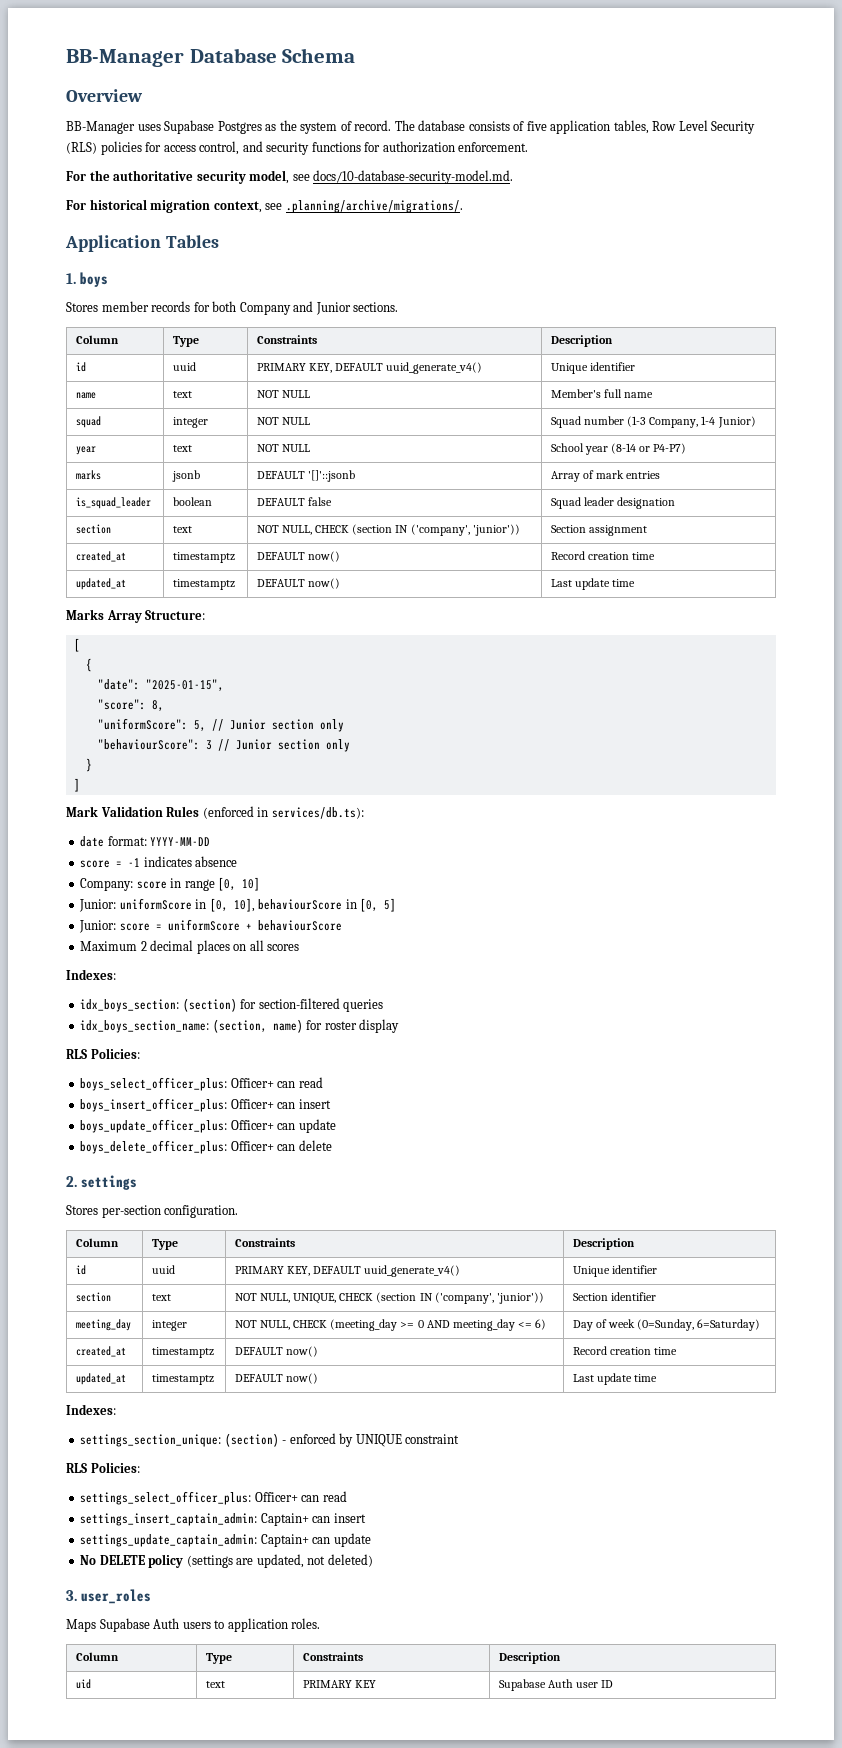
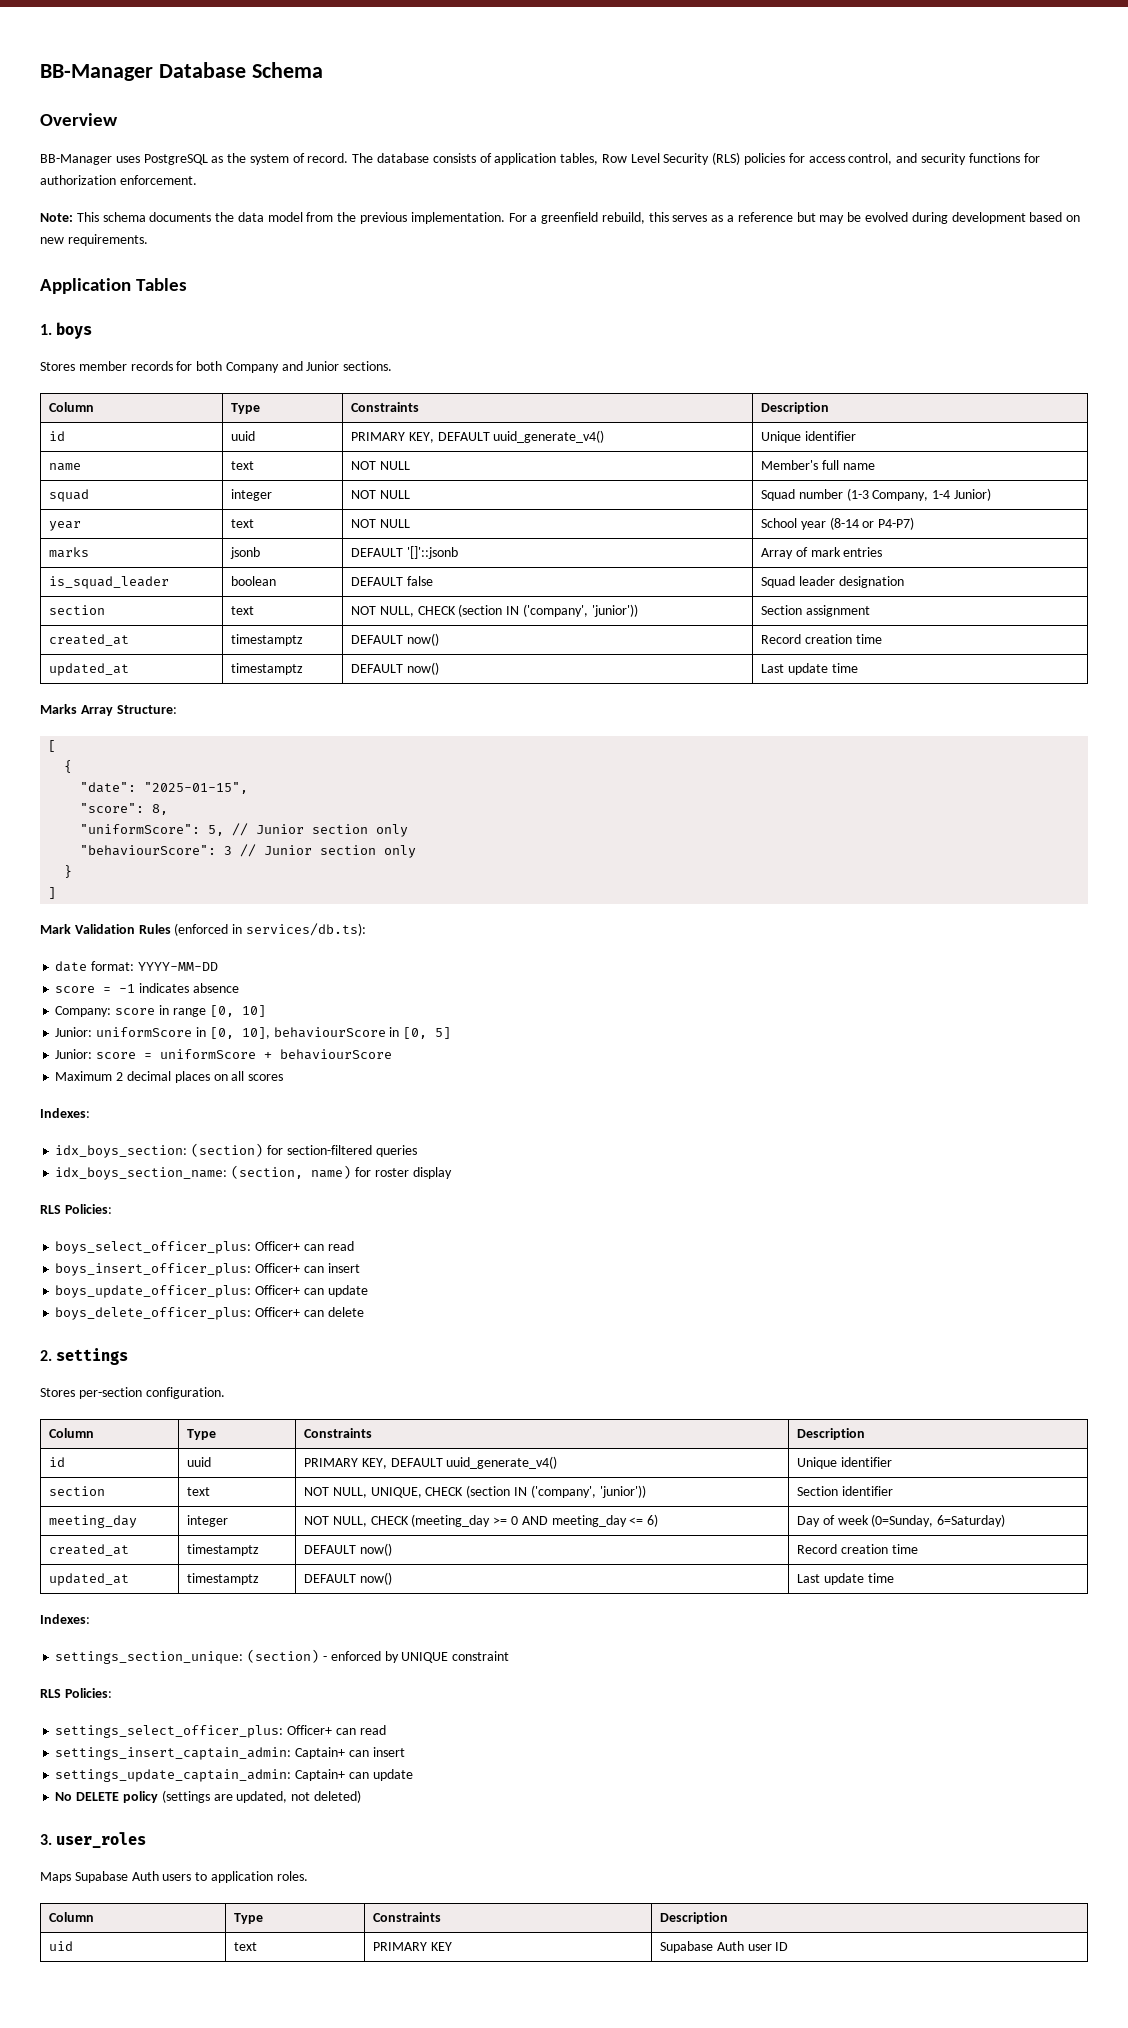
[164,120,262,134] Supabase Postgres -> [143,154,208,165] PostgreSQL
[526,121,547,131] five -> (492, 158) none
[66,170,514,184] [66,199,463,213] For the authoritative security model, see docs/10-database-security-model.md. // For historical migration context, see .planning/archive/migrations/. -> [40,212,1081,224] [40,234,148,246] Note: This schema documents the data model from the previous implementation. For a greenfield rebuild, this serves as a reference but may be evolved during development based on new requirements.

